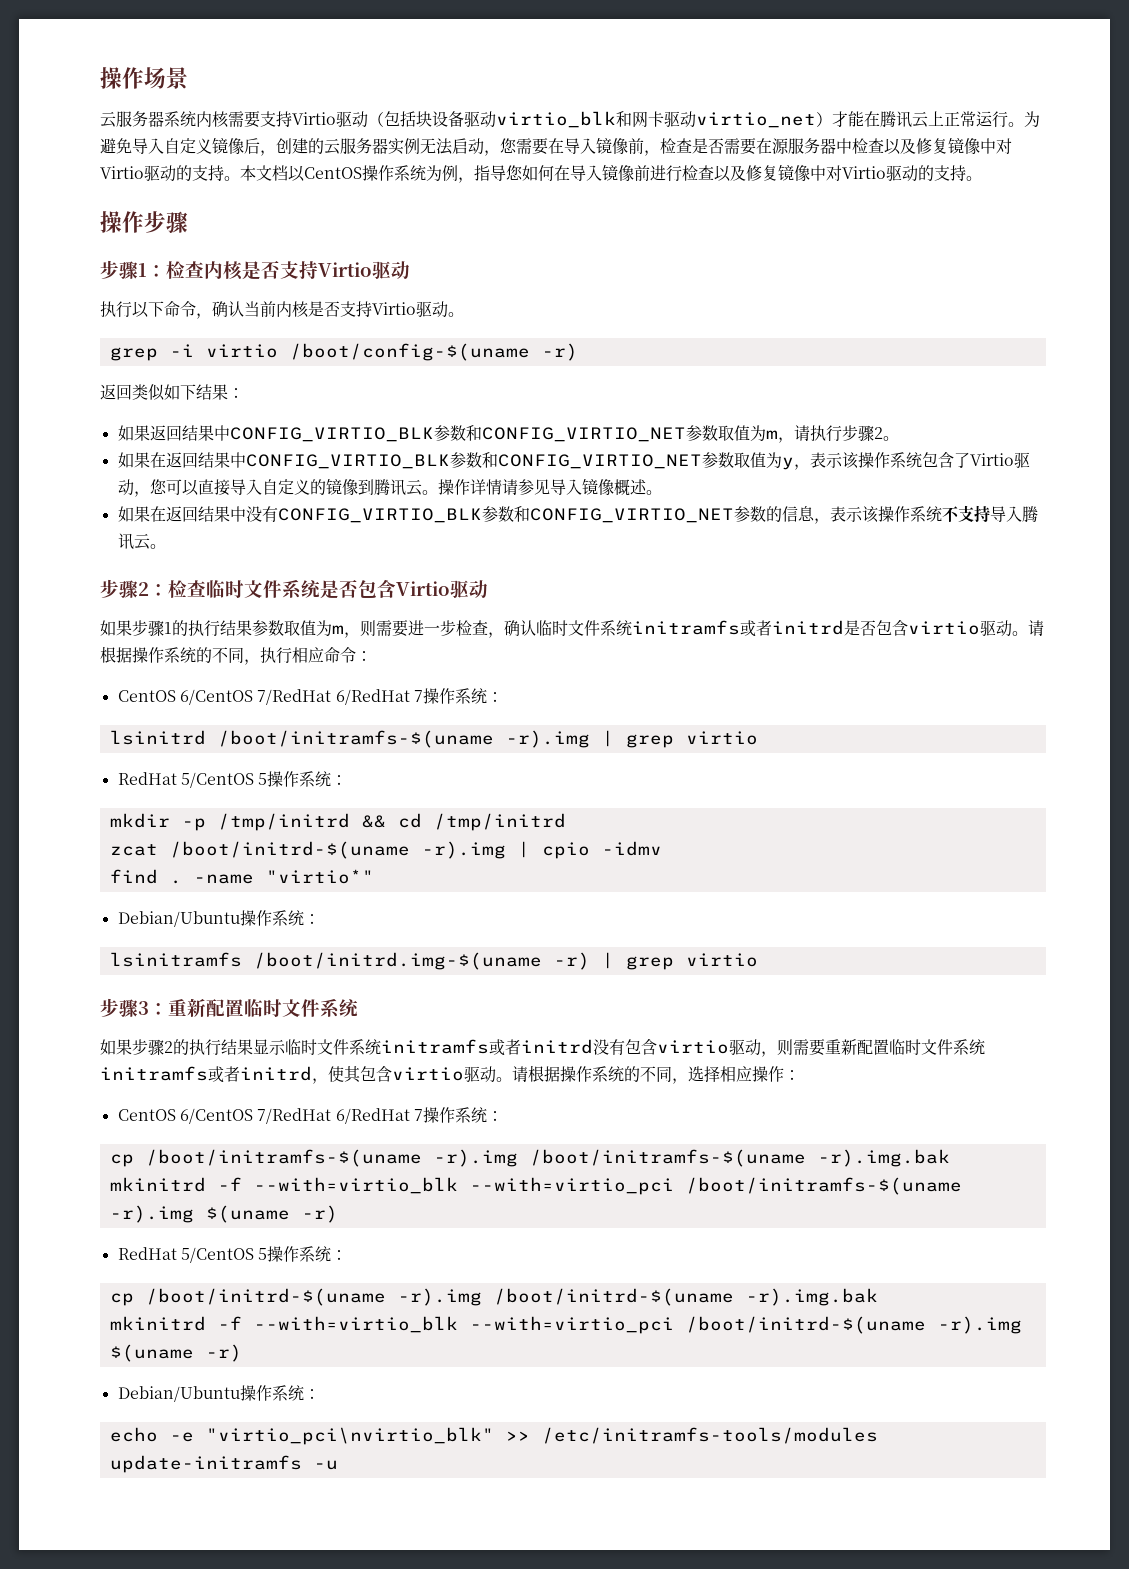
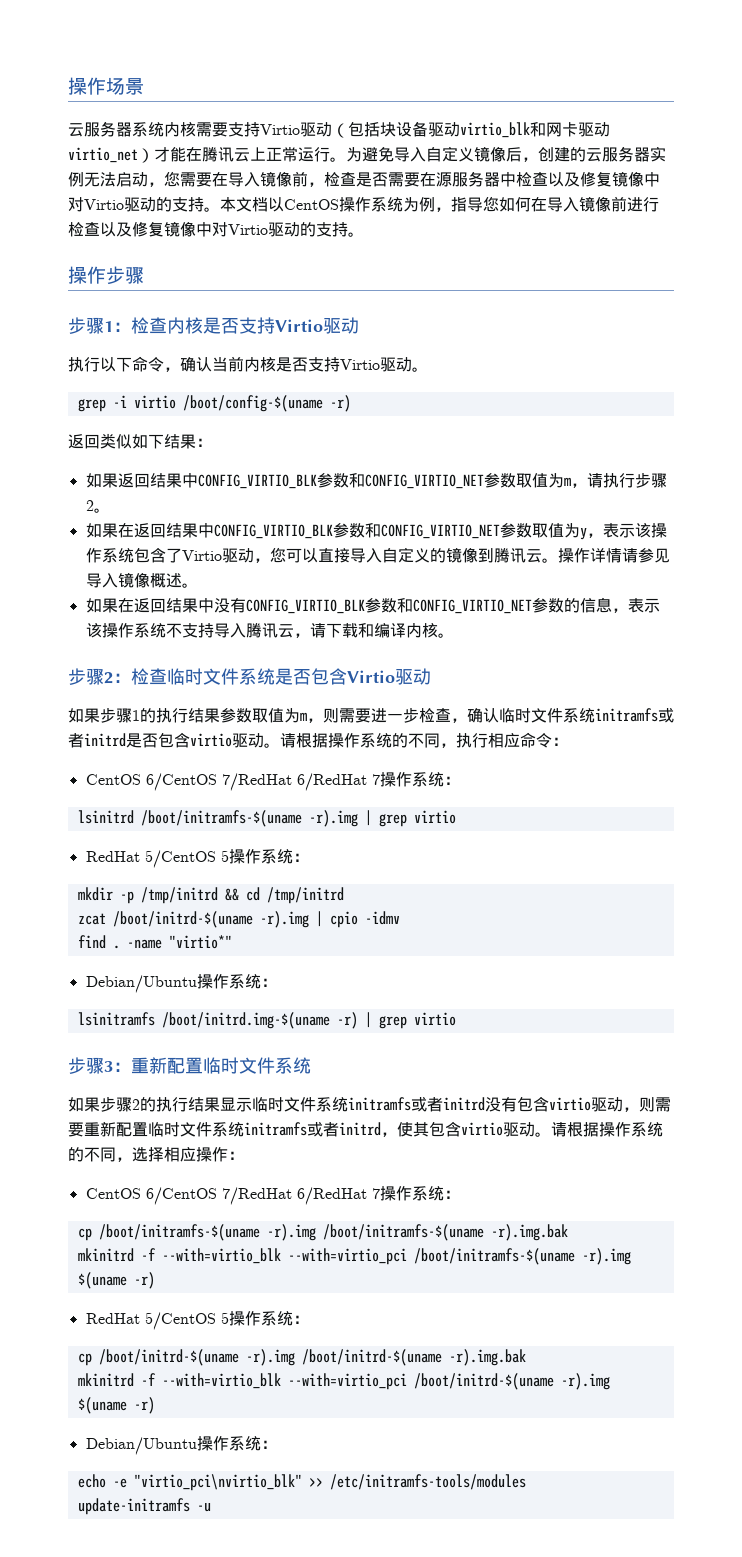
(150, 541) none -> [293,623,438,638] ，请下载和编译内核

